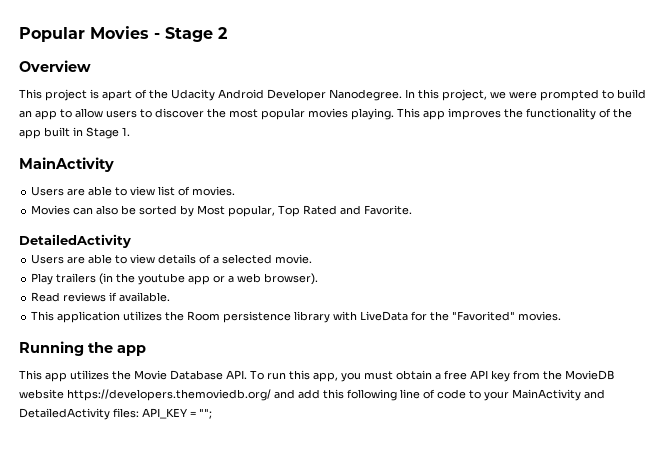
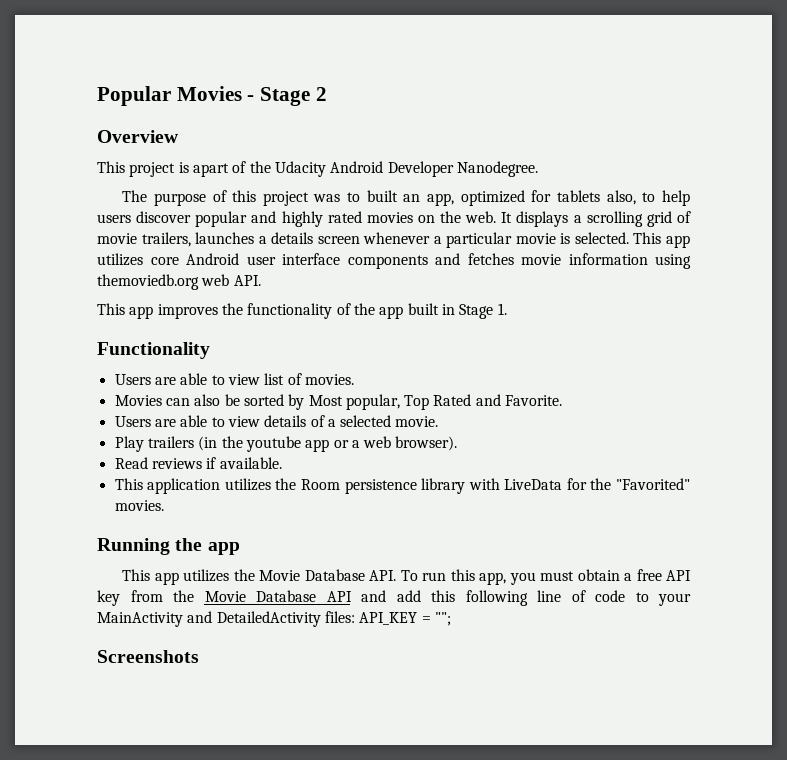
[405,89,646,101] [19,108,394,120] In this project, we were prompted to build an app to allow users to discover the most popular movies playing. -> [122,190,690,206] [97,211,691,227] [97,232,691,248] [97,253,691,269] [97,274,261,290] // The purpose of this project was to built an app, optimized for tablets also, to help users discover popular and highly rated movies on the web. It displays a scrolling grid of movie trailers, launches a details screen whenever a particular movie is selected. This app utilizes core Android user interface components and fetches movie information using themoviedb.org web API. //
[19,157,114,172] MainActivity -> [97,342,210,359] Functionality
[19,234,131,248] // DetailedActivity -> (563, 400) none
[565,370,614,380] [19,389,271,401] MovieDB website https://developers.themoviedb.org/ -> [204,590,352,602] Movie Database API
(212, 413) none -> [97,650,199,663] // Screenshots

